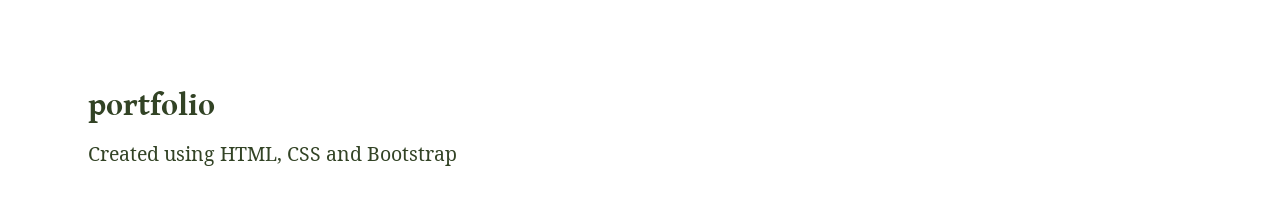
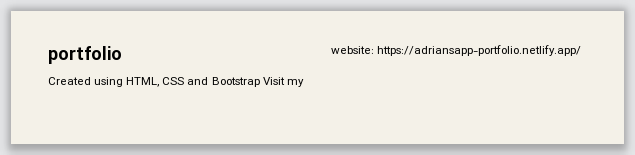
(458, 156) none -> [262,77,304,87] [331,45,582,56] Visit my website: https://adriansapp-portfolio.netlify.app/

